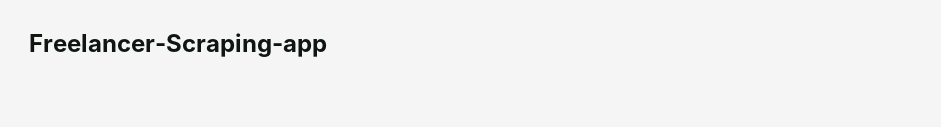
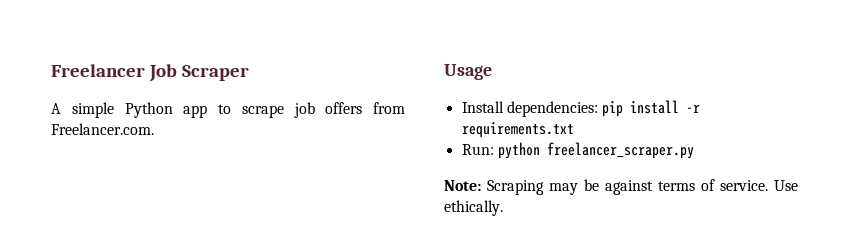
[29,33,327,57] Freelancer-Scraping-app -> [51,64,249,82] [51,102,405,118] [51,123,154,135] [444,64,492,80] [461,100,701,117] [461,122,574,138] [461,142,694,159] [444,179,798,195] [444,200,503,216] Freelancer Job Scraper // A simple Python app to scrape job offers from Freelancer.com. // Usage // Install dependencies: pip install -r requirements.txt // Run: python freelancer_scraper.py // Note: Scraping may be against terms of service. Use ethically.

